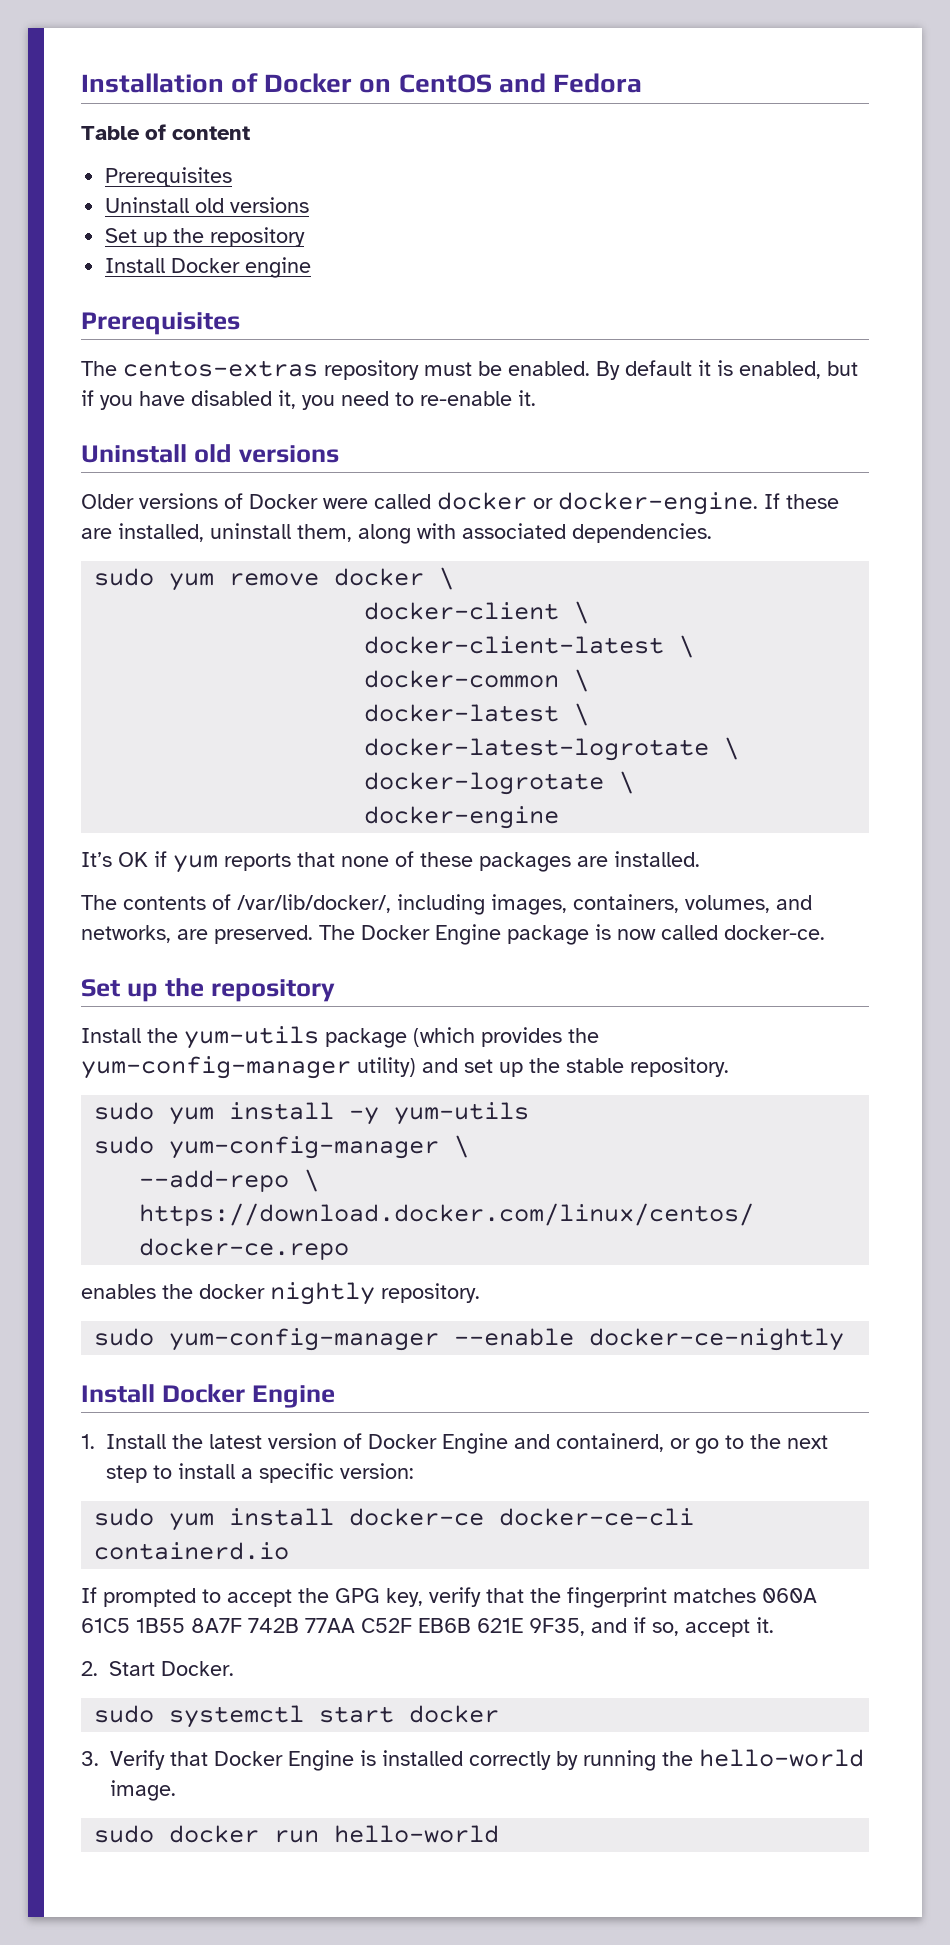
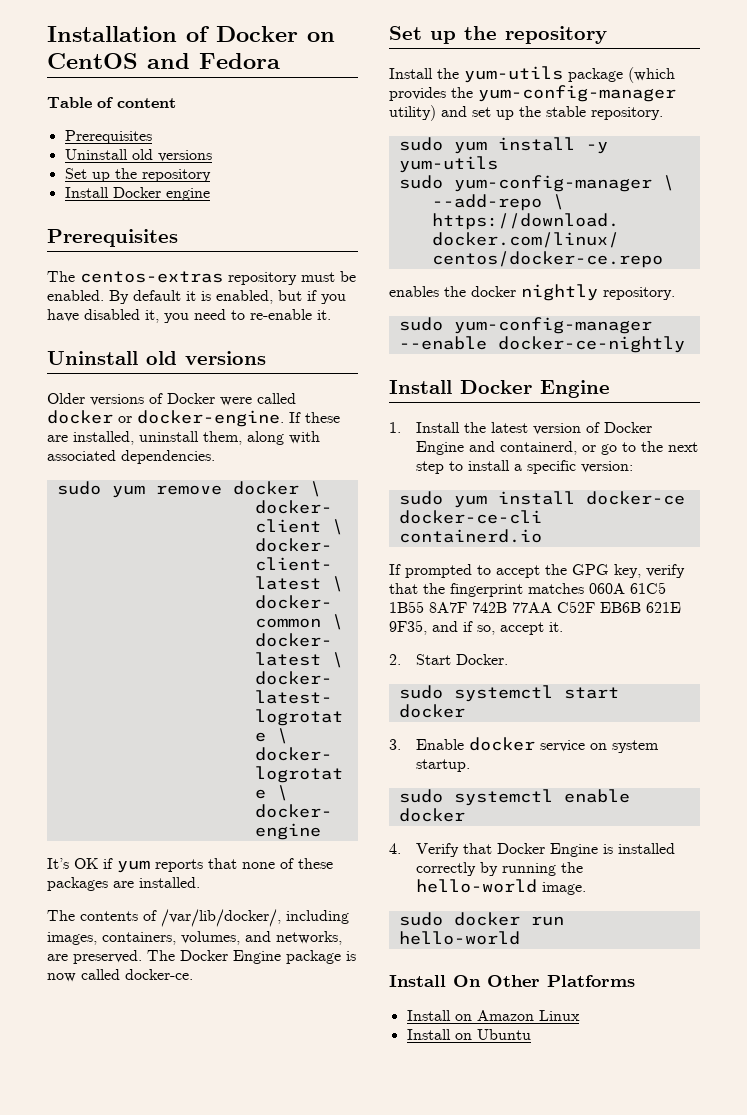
(99, 1758) none -> [416,737,660,753] [416,759,471,772] [398,789,630,806] [398,808,465,822] [389,843,401,854] Enable docker service on system startup. // sudo systemctl enable docker // 4.
(500, 1834) none -> [389,975,635,987] [406,1010,580,1021] [406,1029,531,1040] // Install On Other Platforms // Install on Amazon Linux // Install on Ubuntu

